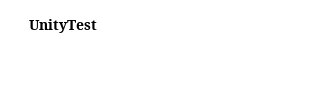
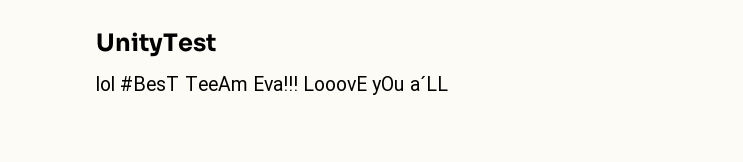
(97, 26) none -> [96,76,448,95] // lol #BesT TeeAm Eva!!! LooovE yOu a´LL

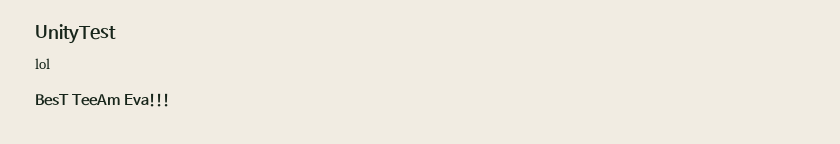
[120,76,180,91] #BesT -> [35,94,69,106] // BesT
[303,76,448,95] LooovE yOu a´LL -> (171, 100) none

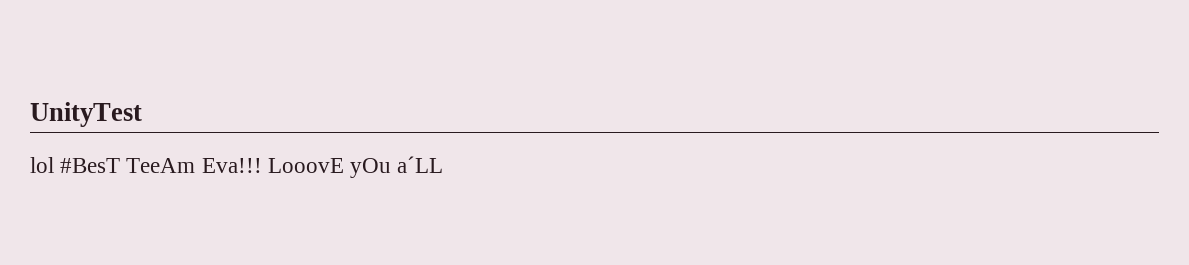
[35,94,69,106] // BesT -> [60,158,121,173] #BesT
(171, 100) none -> [267,156,444,178] LooovE yOu a´LL

